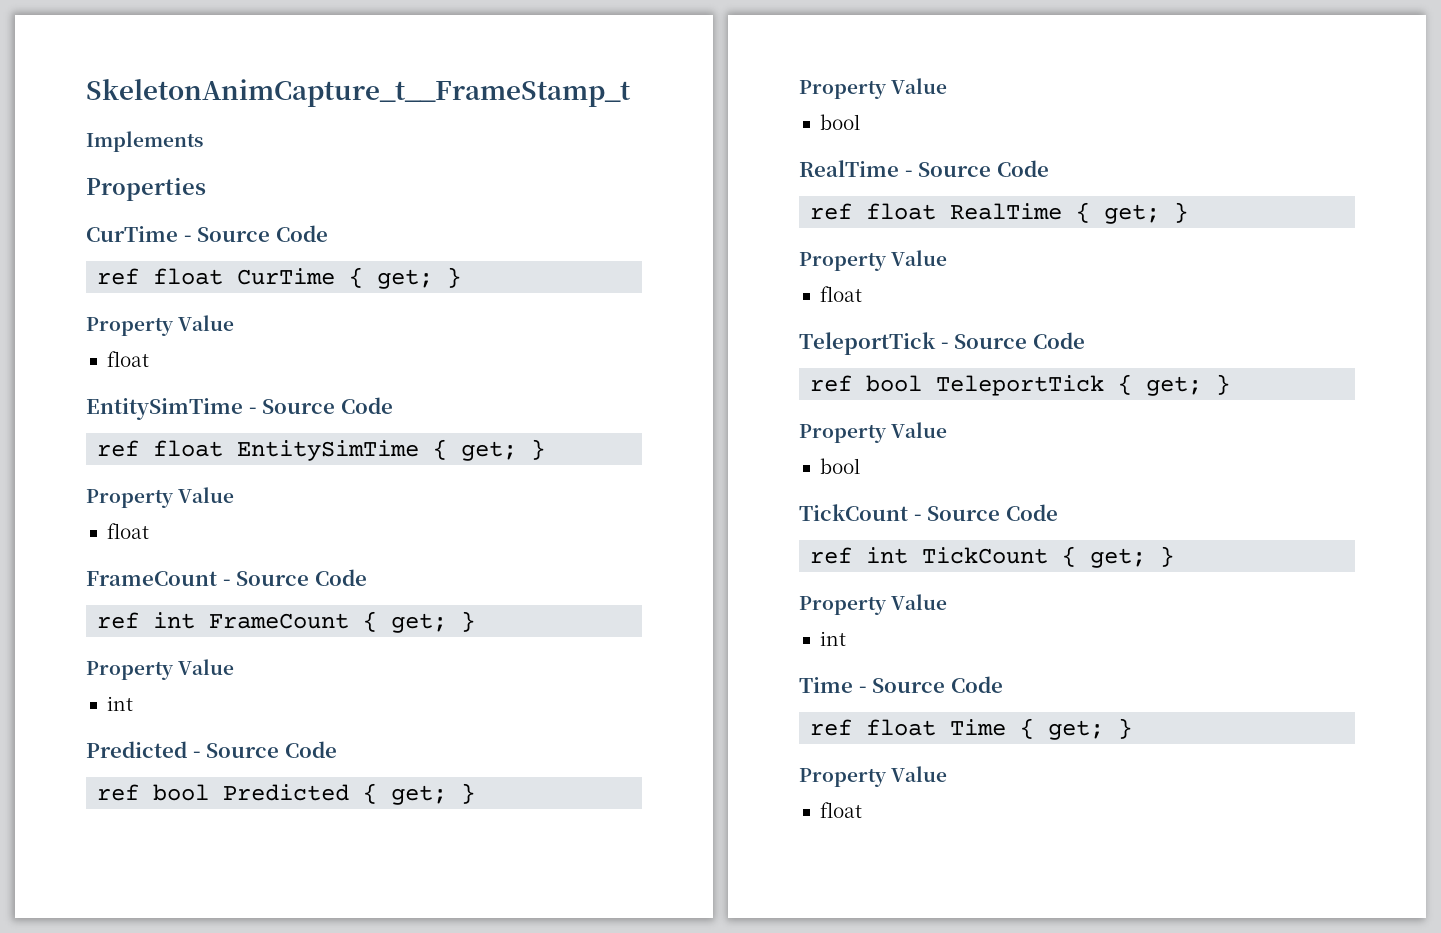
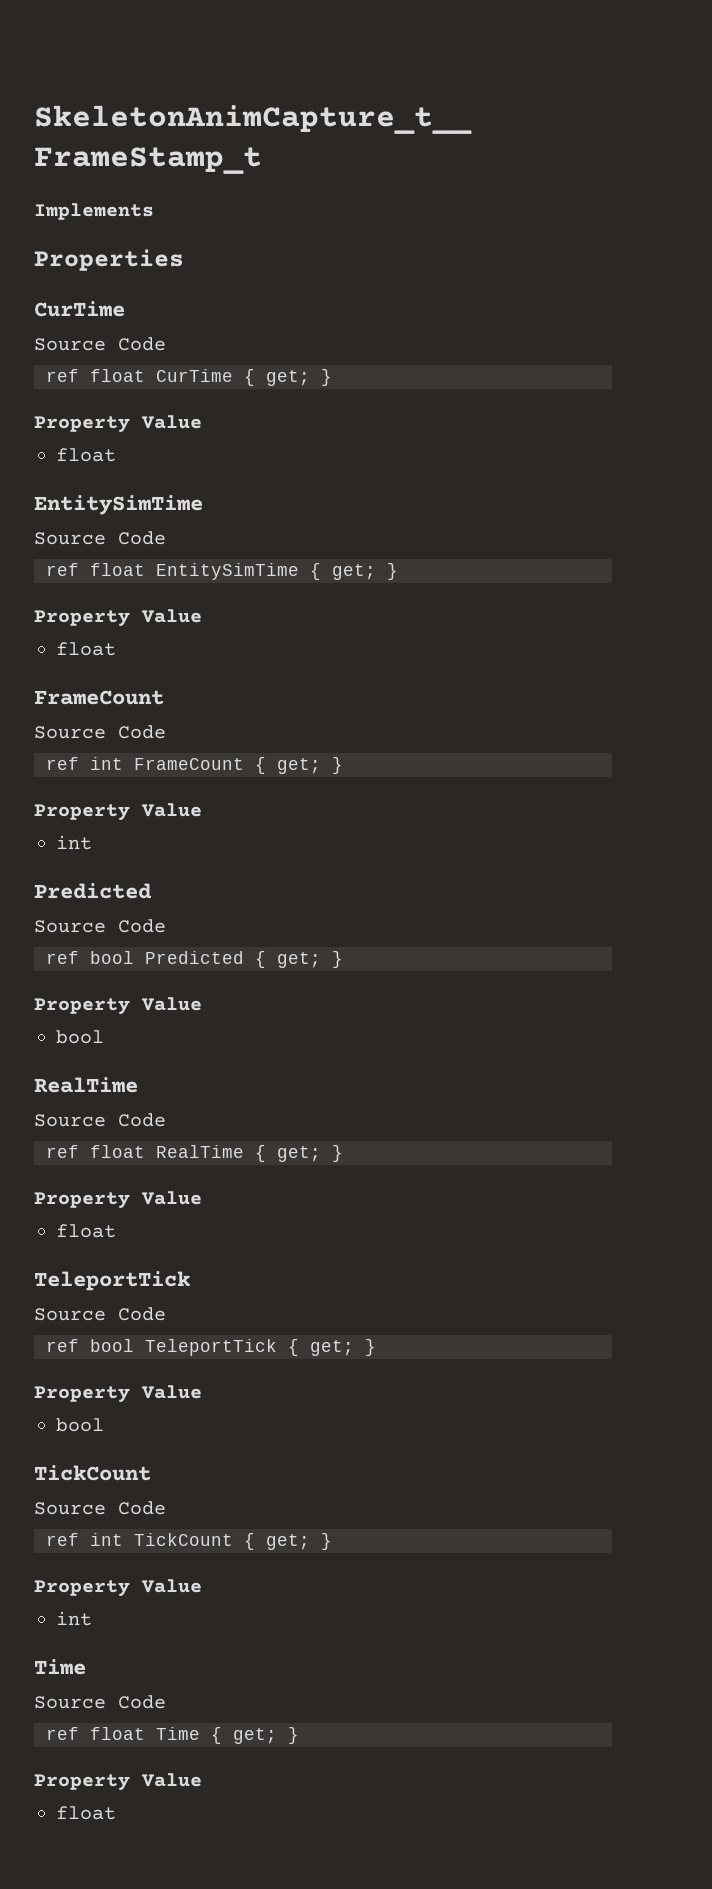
[183,235,192,242] - -> (125, 309) //
[248,407,257,414] - -> (203, 505) //
[222,579,231,586] - -> (164, 697) //
[192,751,201,758] - -> (152, 891) //
[904,170,913,177] - -> (138, 1085) //
[940,342,949,349] - -> (190, 1281) //
[913,514,922,521] - -> (151, 1473) //
[858,686,867,693] - -> (86, 1667) //

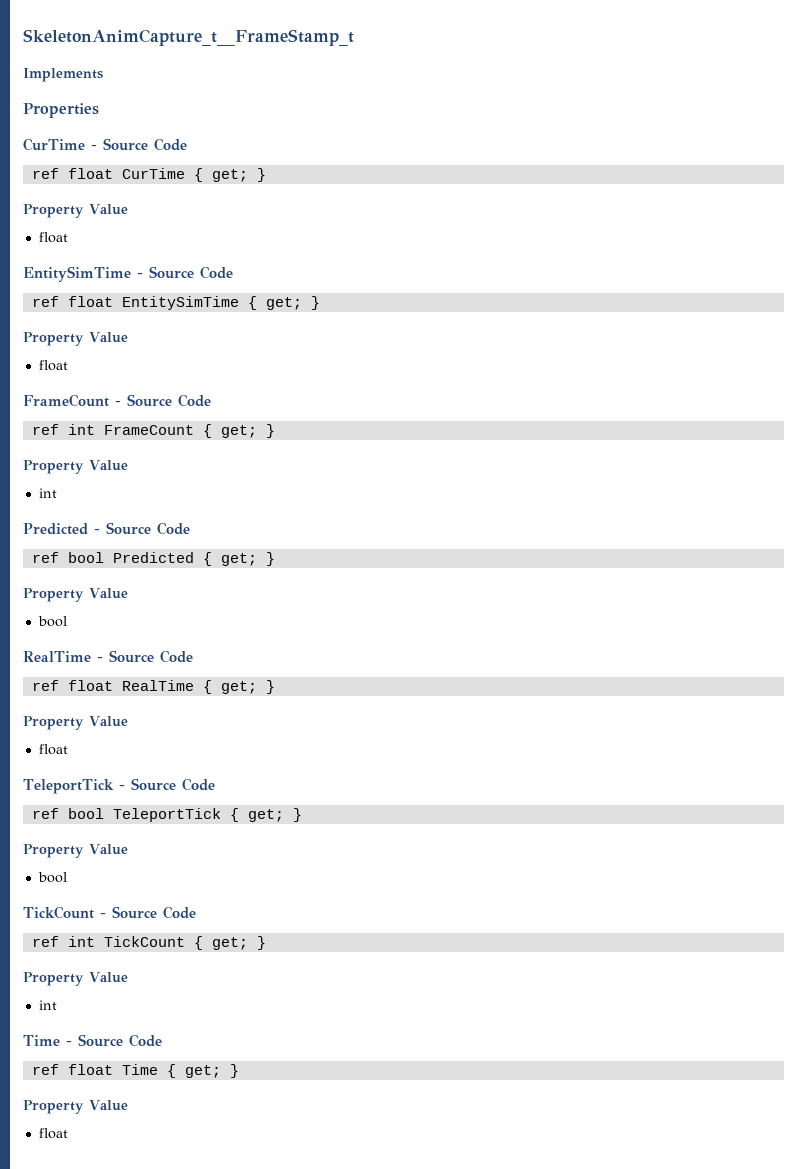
(125, 309) // -> [91,145,97,150] -
(203, 505) // -> [137,273,143,278] -
(164, 697) // -> [115,401,121,406] -
(152, 891) // -> [94,529,100,534] -
(138, 1085) // -> [97,657,103,662] -
(190, 1281) // -> [118,785,125,790] -
(151, 1473) // -> [100,913,106,918] -
(86, 1667) // -> [66,1041,72,1046] -

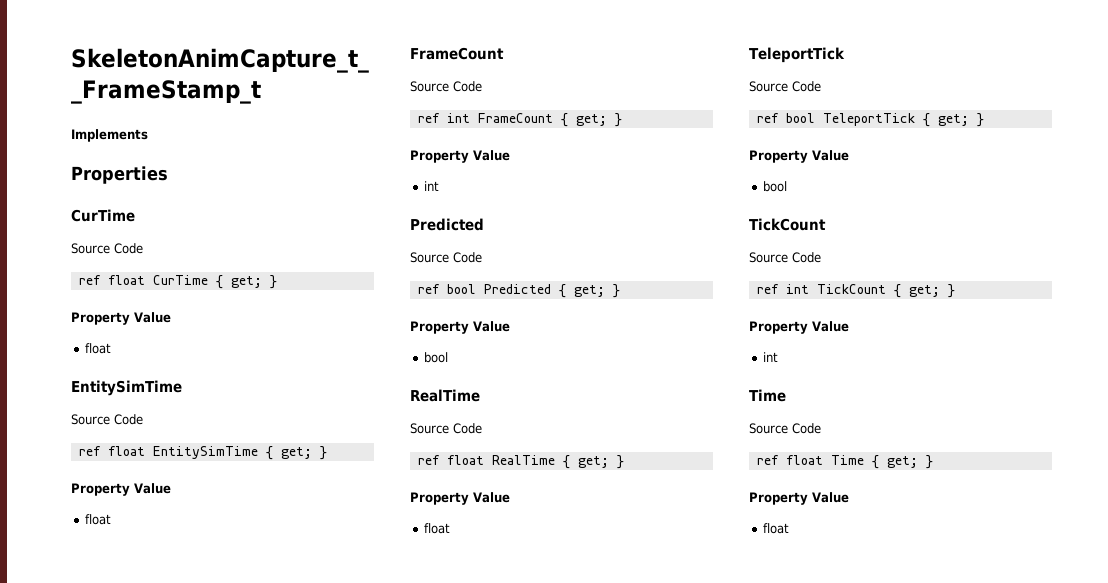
[91,145,97,150] - -> (135, 215) //
[137,273,143,278] - -> (182, 388) //
[115,401,121,406] - -> (504, 53) //
[94,529,100,534] - -> (484, 224) //
[97,657,103,662] - -> (480, 395) //
[118,785,125,790] - -> (845, 55) //
[100,913,106,918] - -> (826, 224) //
[66,1041,72,1046] - -> (786, 395) //

